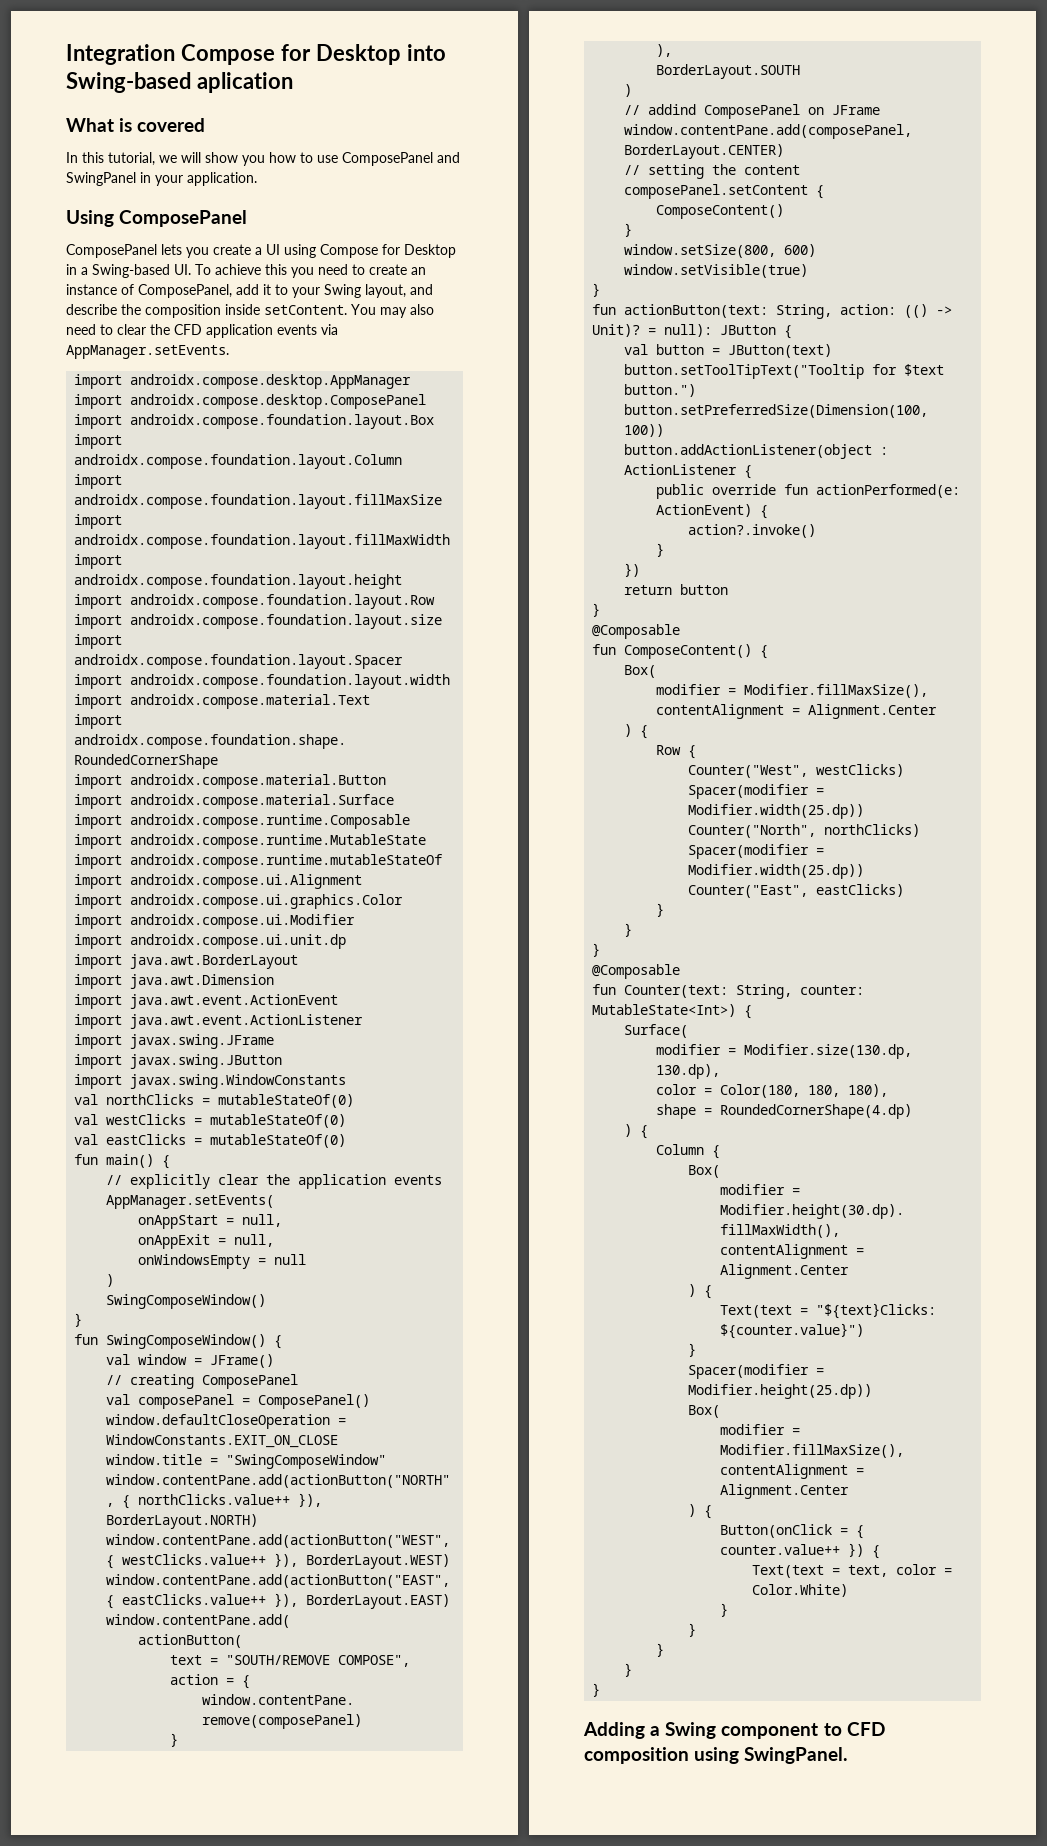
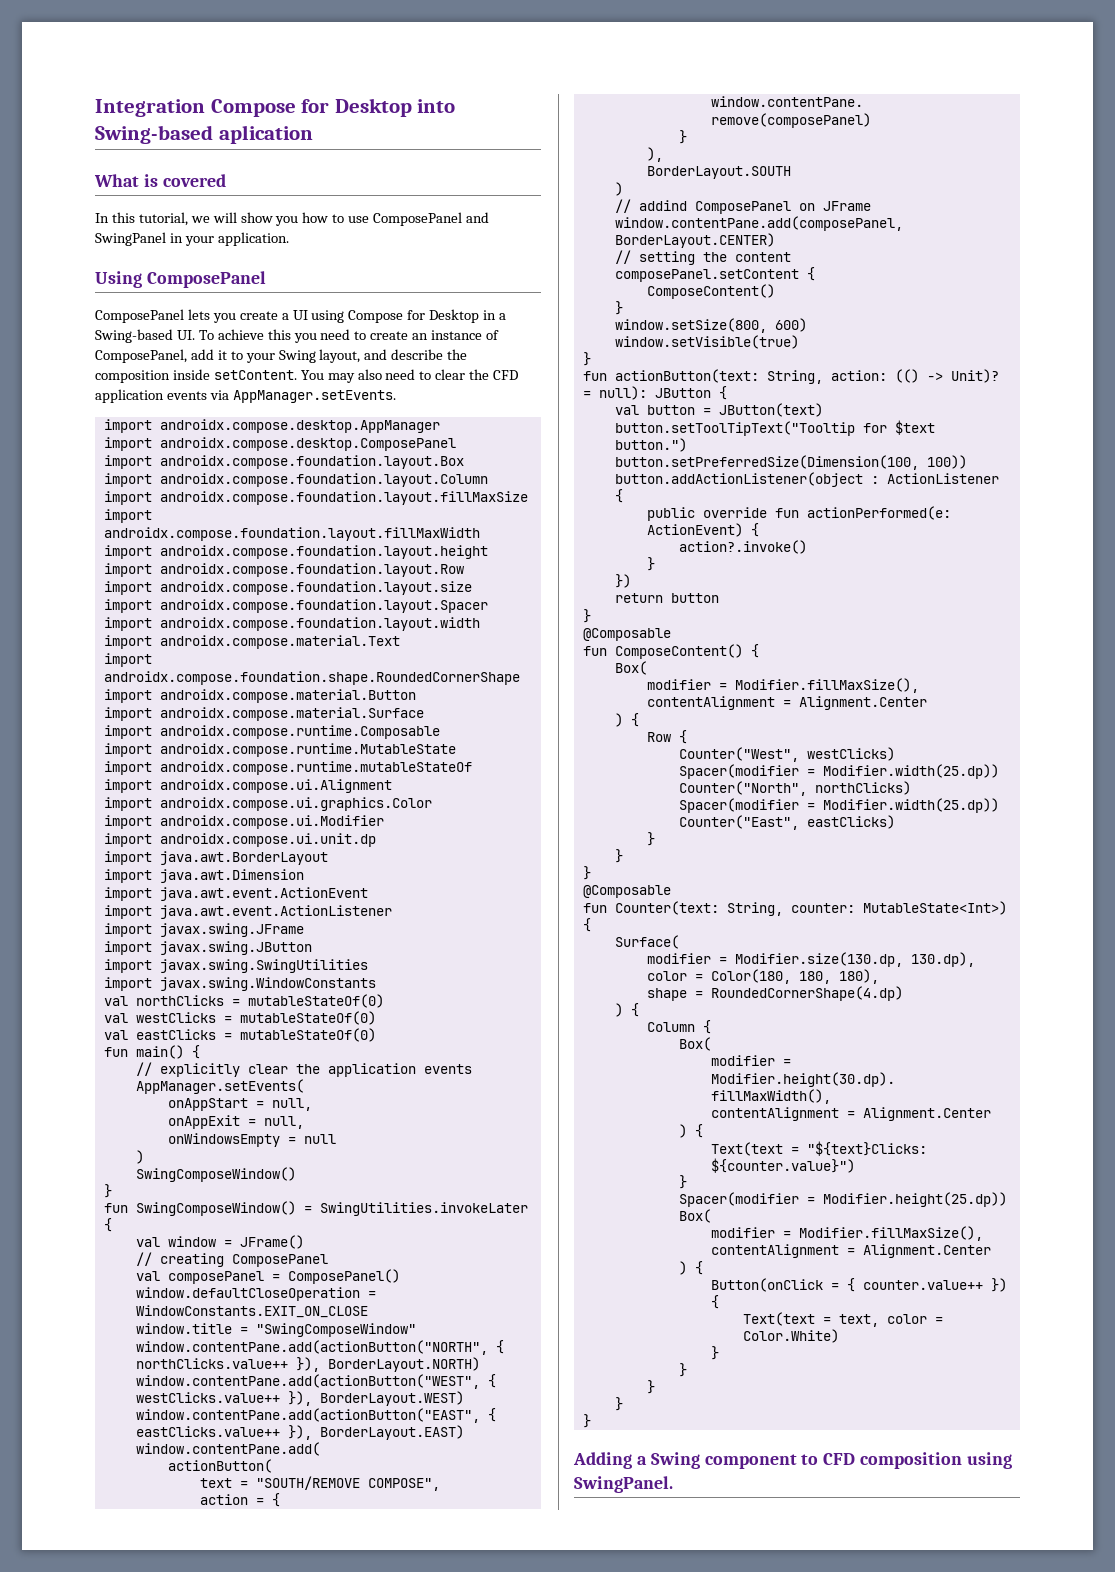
(283, 1061) none -> [103,959,368,973] // import javax.swing.SwingUtilities
(267, 1341) none -> [303,1202,528,1216] = SwingUtilities.invokeLater

